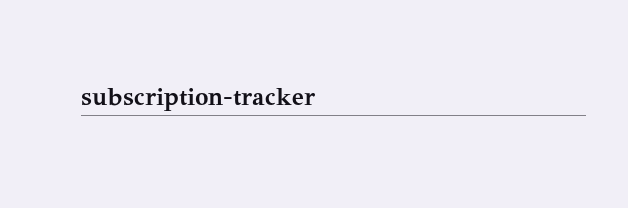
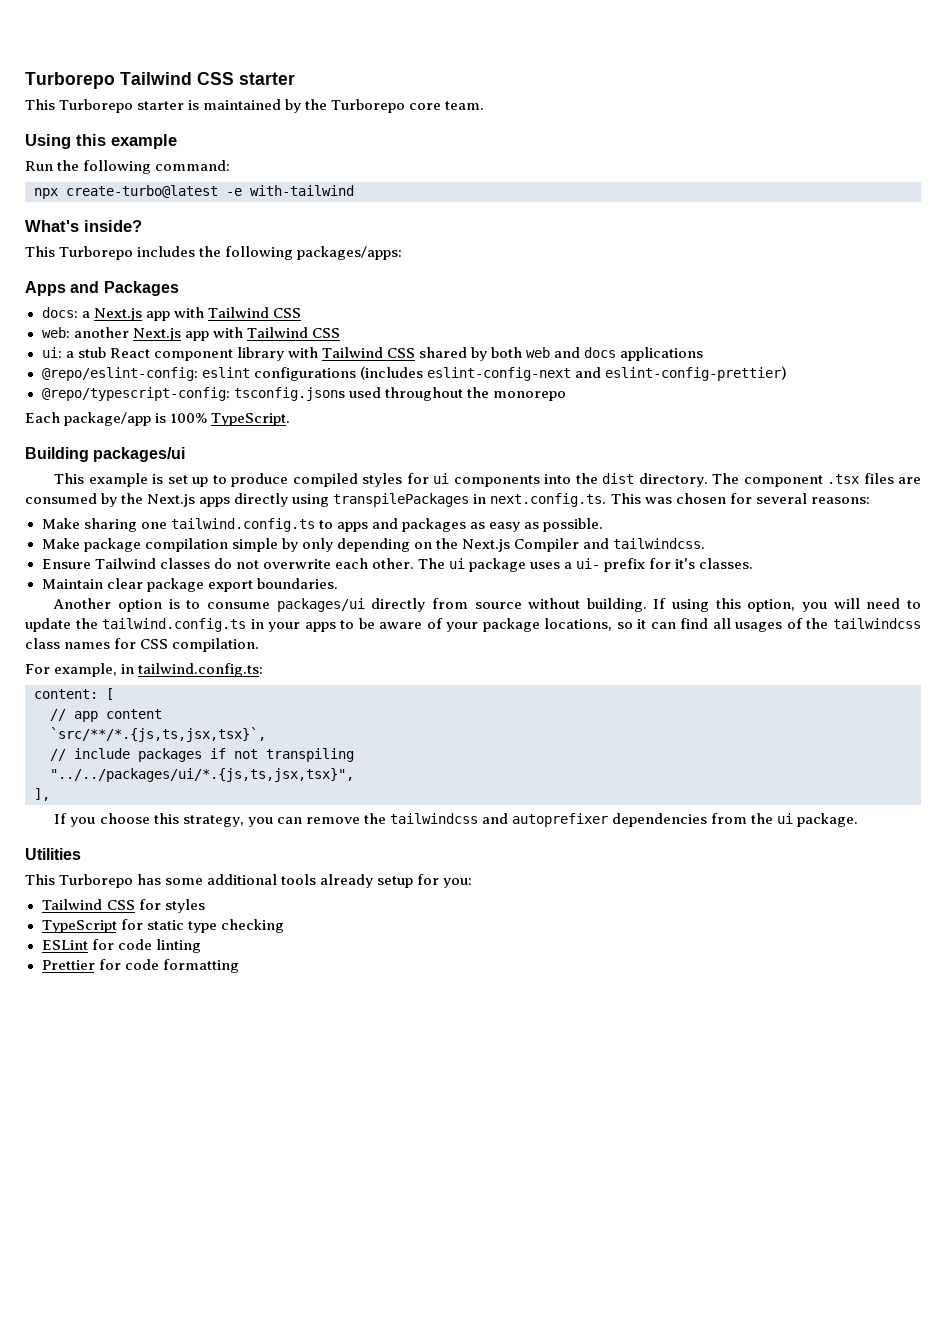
[81,88,316,111] subscription-tracker -> [25,72,295,89] [25,99,485,113] [25,134,177,149] [25,160,231,174] [34,185,354,199] [25,220,142,232] [25,246,403,260] [25,281,179,296] [41,307,301,321] [41,327,340,341] [41,347,704,361] [41,366,787,381] [41,387,566,401] [25,412,291,426] [25,447,186,462] [54,473,921,487] [25,493,870,507] [41,518,604,532] [41,538,706,552] [41,558,754,572] [41,578,338,592] [53,598,922,612] [25,618,921,632] [25,638,260,652] [25,663,264,677] [34,688,114,700] [50,709,162,722] [50,727,266,742] [50,748,354,762] [50,768,354,782] [34,788,50,801] [54,813,859,827] [25,848,81,860] [25,874,473,888] [41,899,205,913] [41,919,284,933] [41,939,201,953] [41,959,239,973] Turborepo Tailwind CSS starter // This Turborepo starter is maintained by the Turborepo core team. // Using this example // Run the following command: // npx create-turbo@latest -e with-tailwind // What's inside? // This Turborepo includes the following packages/apps: // Apps and Packages // docs: a Next.js app with Tailwind CSS // web: another Next.js app with Tailwind CSS // ui: a stub React component library with Tailwind CSS shared by both web and docs applications // @repo/eslint-config: eslint configurations (includes eslint-config-next and eslint-config-prettier) // @repo/typescript-config: tsconfig.jsons used throughout the monorepo // Each package/app is 100% TypeScript. // Building packages/ui // This example is set up to produce compiled styles for ui components into the dist directory. The component .tsx files are consumed by the Next.js apps directly using transpilePackages in next.config.ts. This was chosen for several reasons: // Make sharing one tailwind.config.ts to apps and packages as easy as possible. // Make package compilation simple by only depending on the Next.js Compiler and tailwindcss. // Ensure Tailwind classes do not overwrite each other. The ui package uses a ui- prefix for it's classes. // Maintain clear package export boundaries. // Another option is to consume packages/ui directly from source without building. If using this option, you will need to update the tailwind.config.ts in your apps to be aware of your package locations, so it can find all usages of the tailwindcss class names for CSS compilation. // For example, in tailwind.config.ts: // content: [ // // app content // `src/**/*.{js,ts,jsx,tsx}`, // // include packages if not transpiling // "../../packages/ui/*.{js,ts,jsx,tsx}", // ], // If you choose this strategy, you can remove the tailwindcss and autoprefixer dependencies from the ui package. // Utilities // This Turborepo has some additional tools already setup for you: // Tailwind CSS for styles // TypeScript for static type checking // ESLint for code linting // Prettier for code formatting

